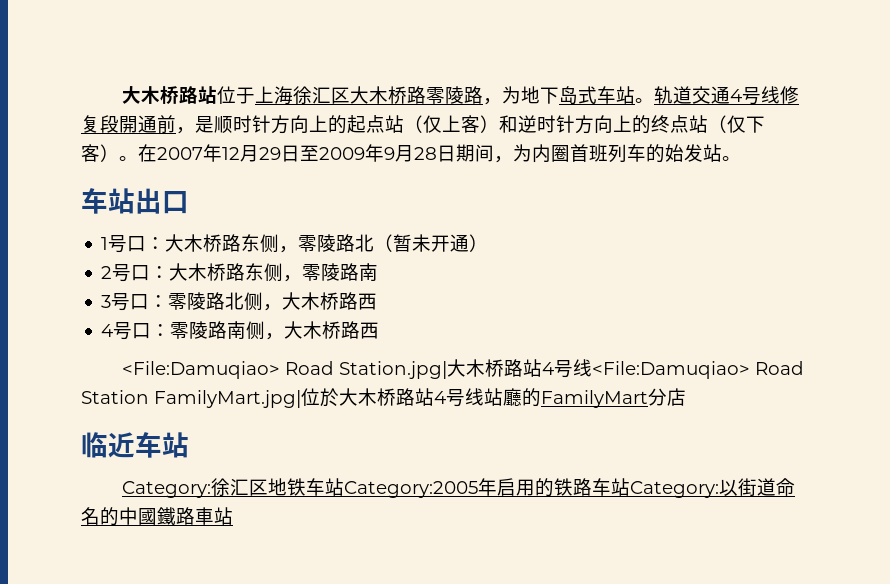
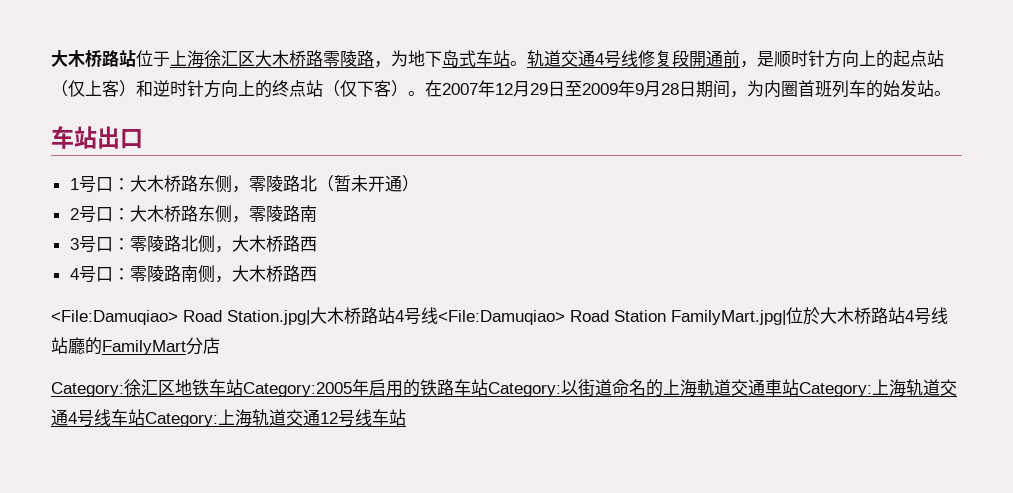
[81,432,189,458] // 临近车站 -> (220, 345) none
[119,507,214,525] 中國鐵路車 -> [663,379,957,397] [51,409,389,427] 上海軌道交通車站Category:上海轨道交通4号线车站Category:上海轨道交通12号线车

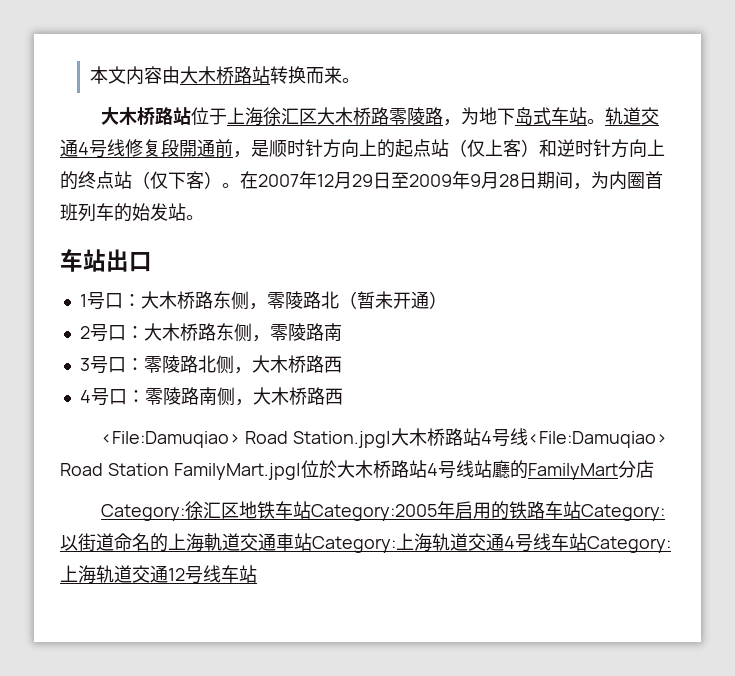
(51, 58) none -> [89,66,360,85] 本文内容由大木桥路站转换而来。 //

